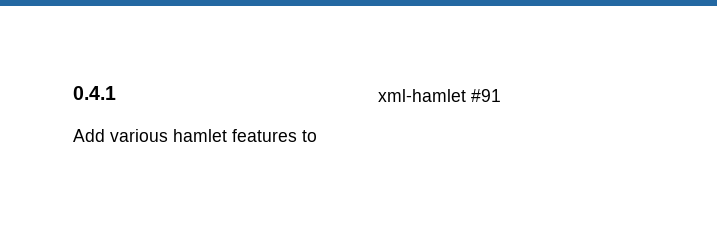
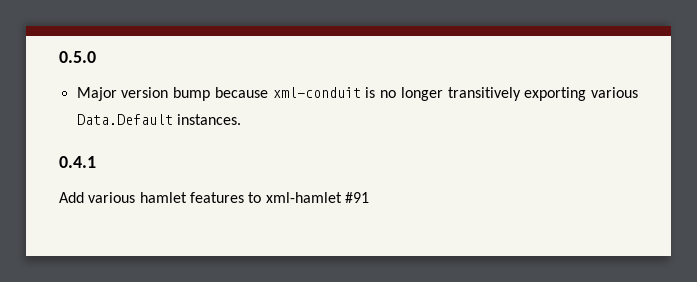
(73, 93) none -> [59,51,96,63] [76,87,639,101] [76,114,241,125] 0.5.0 // Major version bump because xml-conduit is no longer transitively exporting various Data.Default instances. //

